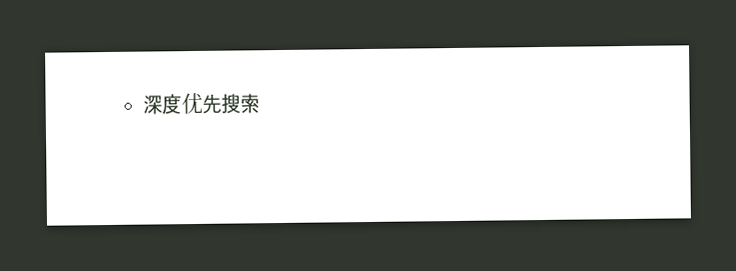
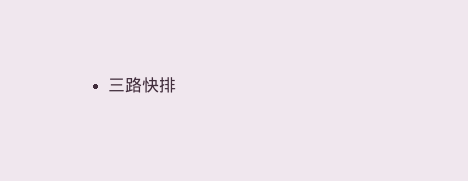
[143,92,261,115] 深度优先搜索 -> [108,77,177,93] 三路快排

